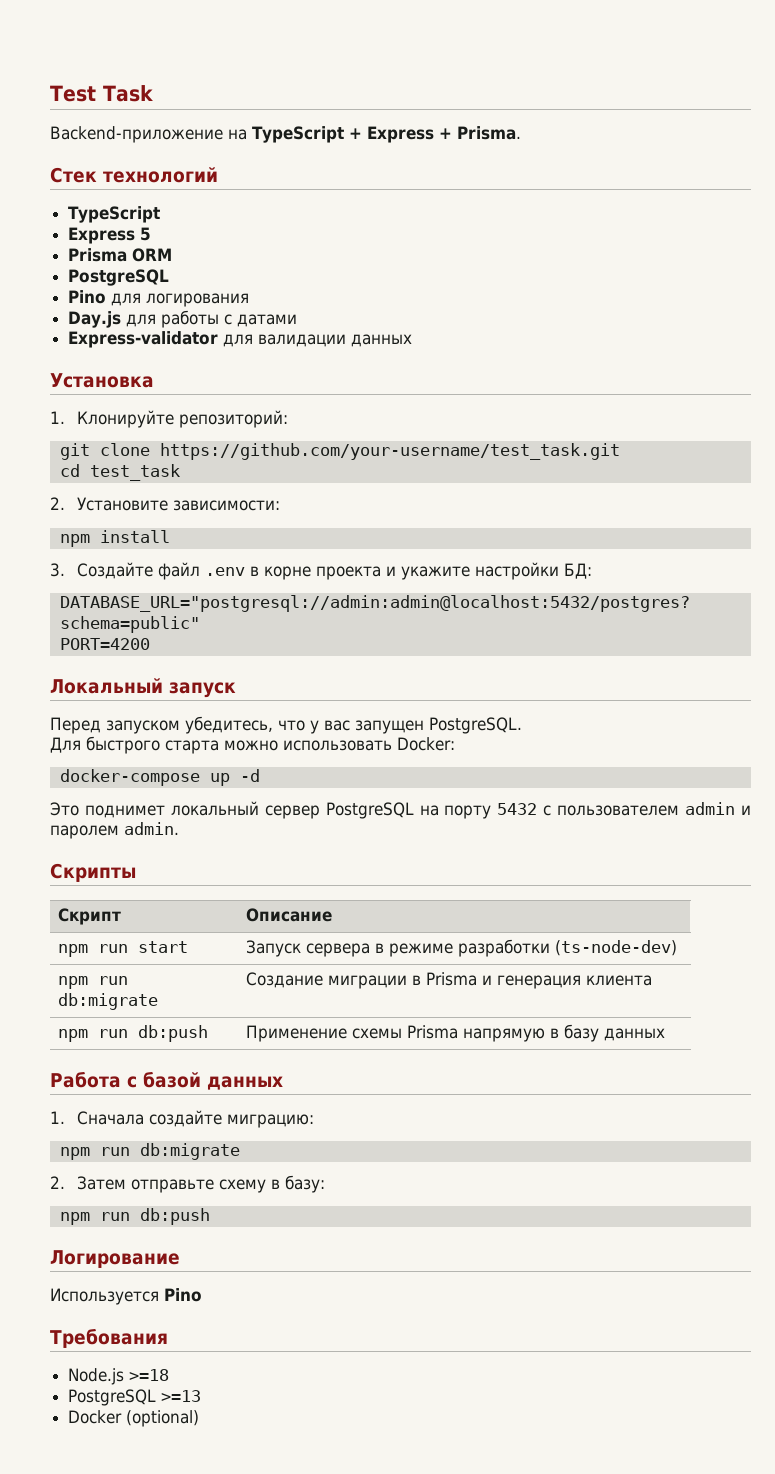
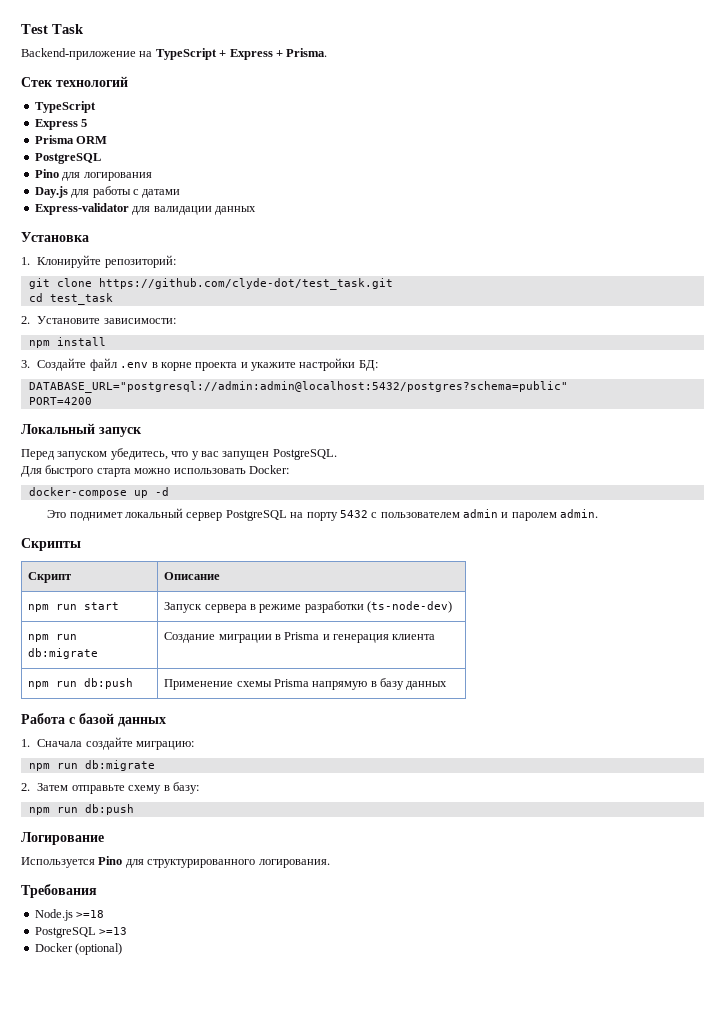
[159,443,620,460] https://github.com/your-username/test_task.git -> [98,278,393,290] https://github.com/clyde-dot/test_task.git
(202, 1295) none -> [125,859,330,868] для структурированного логирования.

